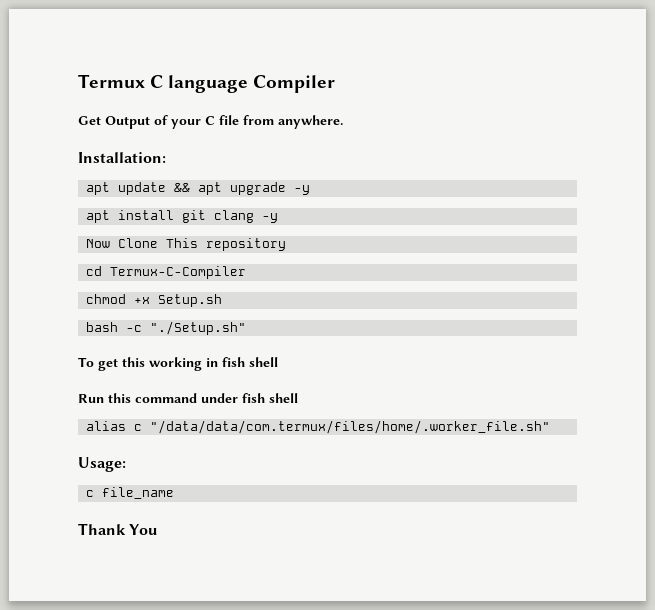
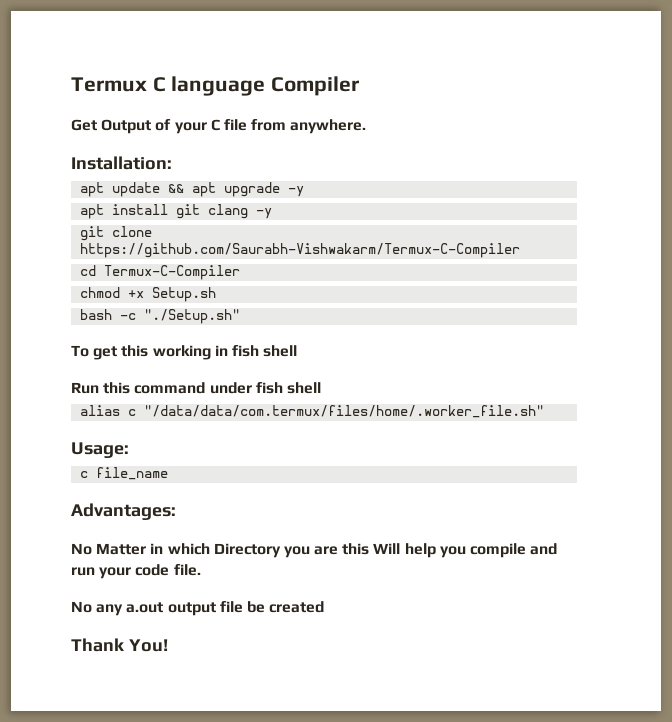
[86,238,287,251] Now Clone This repository -> [80,226,153,241] [80,243,521,258] git clone https://github.com/Saurabh-Vishwakarm/Termux-C-Compiler
(175, 493) none -> [71,503,176,520] [71,543,558,558] [71,564,201,579] [71,601,325,616] // Advantages: // No Matter in which Directory you are this Will help you compile and run your code file. // No any a.out output file be created
[129,524,158,535] You -> [128,639,168,652] You!

